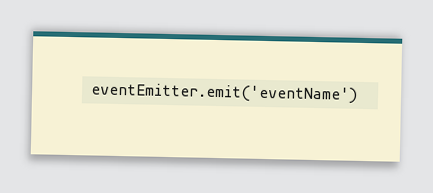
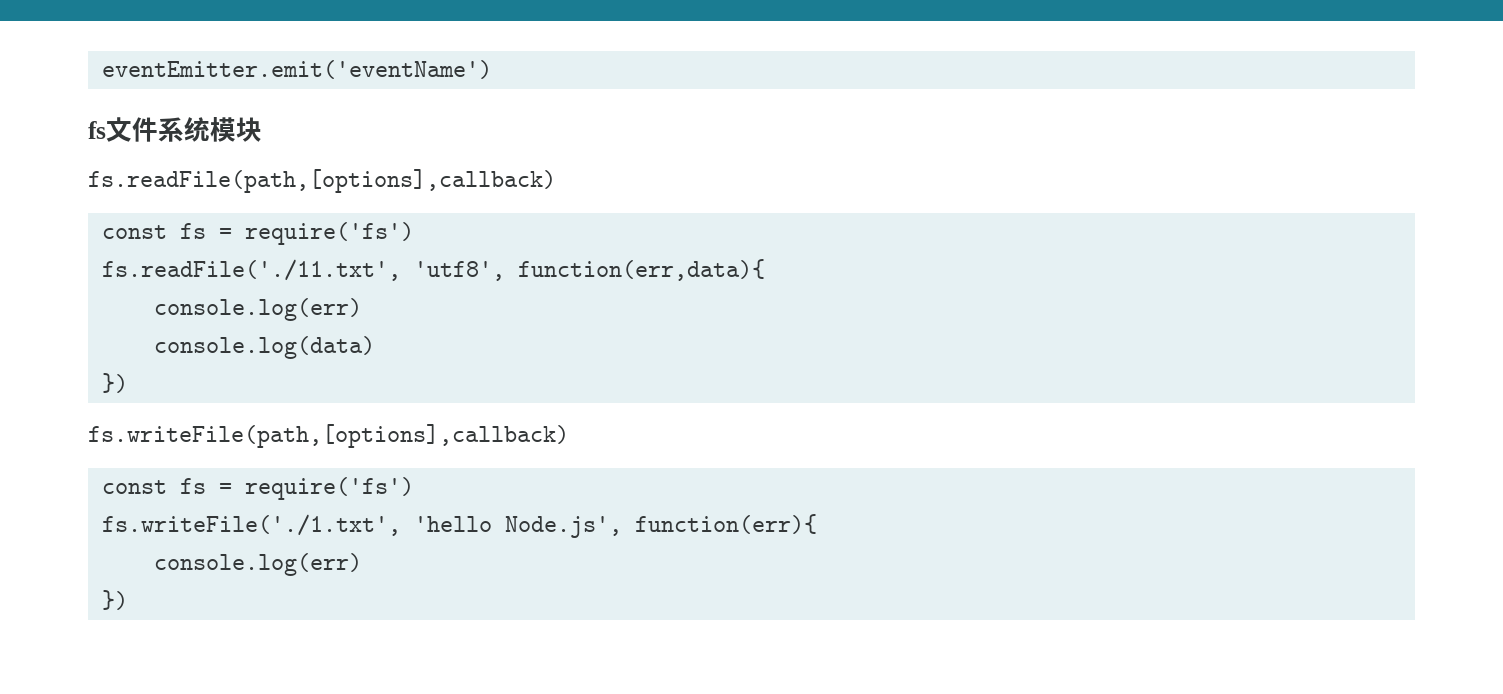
(358, 93) none -> [88,117,262,142] [88,169,556,193] [101,222,414,245] [101,259,765,281] [153,298,362,321] [153,336,375,359] [101,373,128,393] [88,424,569,448] [101,477,414,500] [101,514,817,538] [153,553,362,576] [101,590,128,610] // fs文件系统模块 // fs.readFile(path,[options],callback) // const fs = require('fs') // fs.readFile('./11.txt', 'utf8', function(err,data){ // console.log(err) // console.log(data) // }) // fs.writeFile(path,[options],callback) // const fs = require('fs') // fs.writeFile('./1.txt', 'hello Node.js', function(err){ // console.log(err) // })

